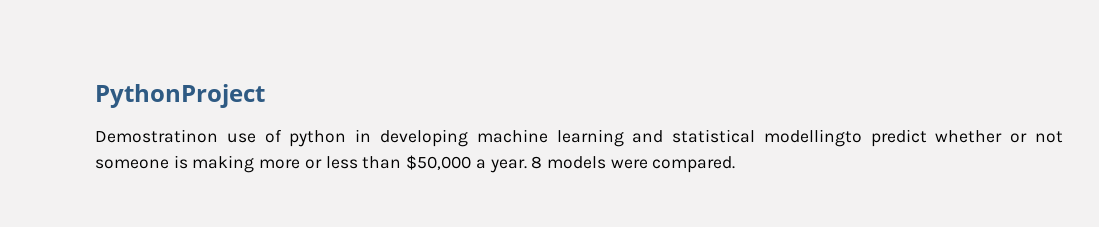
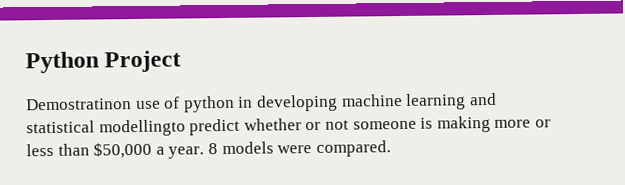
[95,84,265,108] PythonProject -> [25,50,182,74] Python Project

